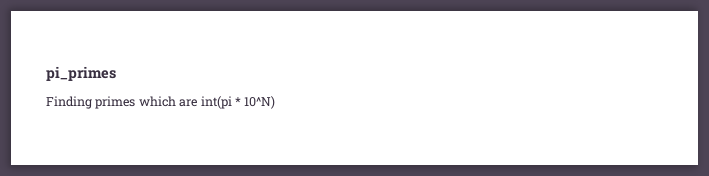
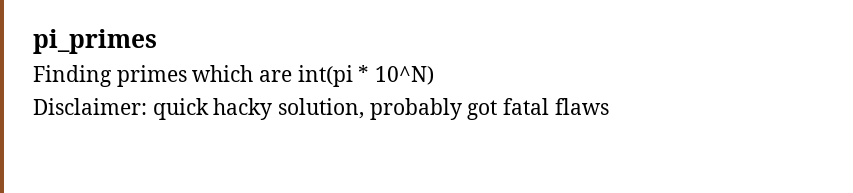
(276, 102) none -> [33,98,609,120] // Disclaimer: quick hacky solution, probably got fatal flaws

